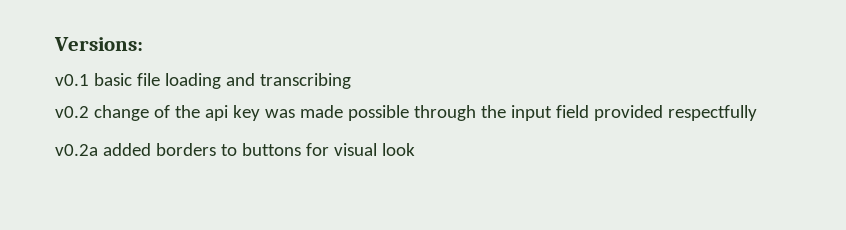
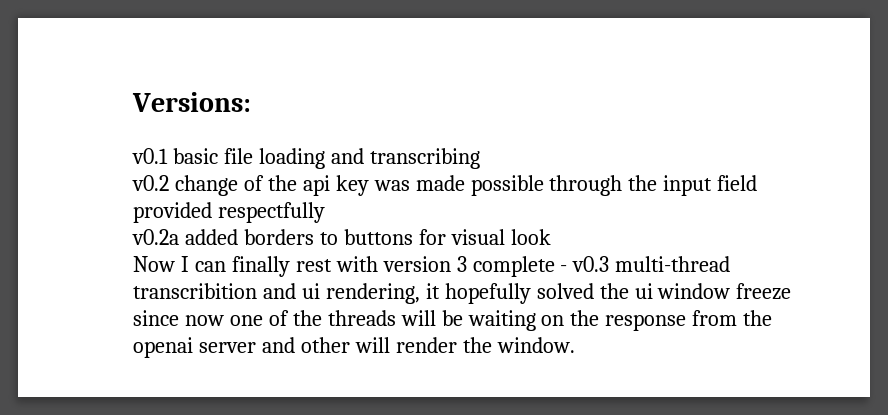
(415, 149) none -> [133,256,731,277] [133,283,792,304] [133,310,773,331] [133,337,575,358] // Now I can finally rest with version 3 complete - v0.3 multi-thread transcribition and ui rendering, it hopefully solved the ui window freeze since now one of the threads will be waiting on the response from the openai server and other will render the window.

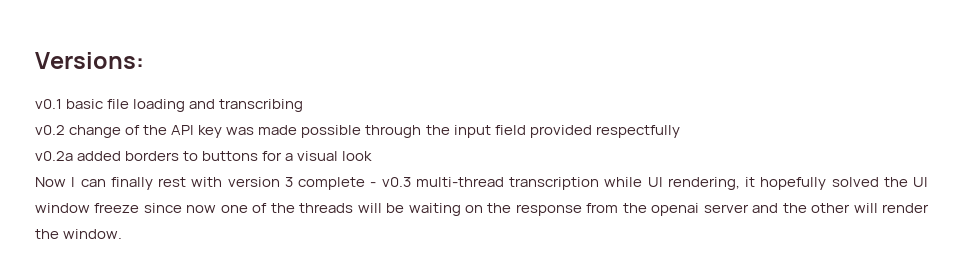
[302,175,330,196] api -> [171,125,195,135] API
(446, 237) none -> [285,153,294,161] a
[133,283,320,299] transcribition and ui -> [509,177,663,190] transcription while UI
[634,283,653,299] ui -> [913,177,928,187] UI
(295, 345) none -> [782,203,807,213] the

